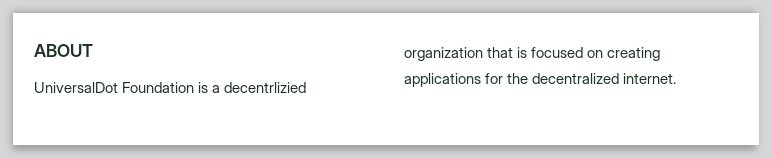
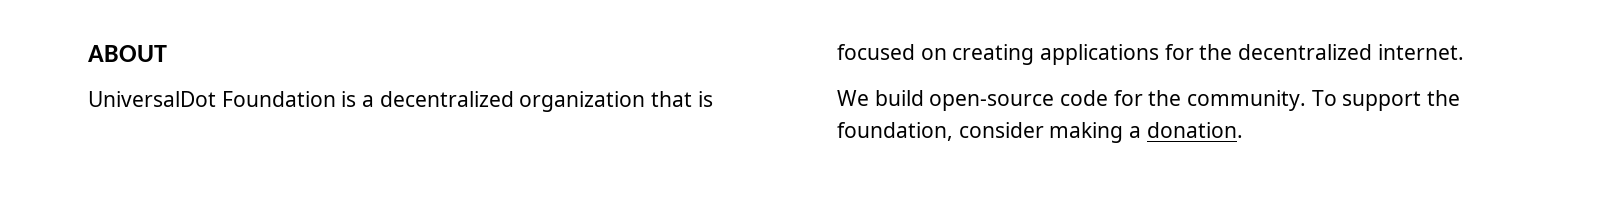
[224,82,307,93] decentrlizied -> [379,91,514,107] decentralized
(677, 78) none -> [837,90,1461,111] [837,122,1243,143] // We build open-source code for the community. To support the foundation, consider making a donation.

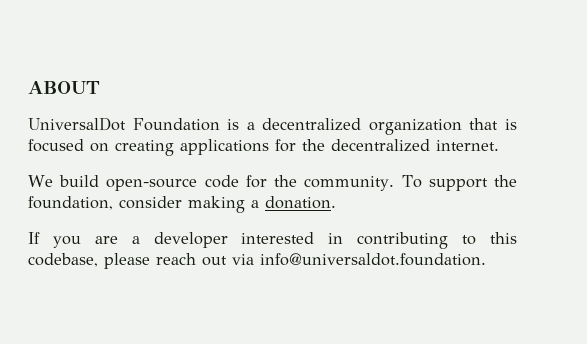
(1243, 130) none -> [28,232,518,249] [28,253,486,269] // If you are a developer interested in contributing to this codebase, please reach out via info@universaldot.foundation.

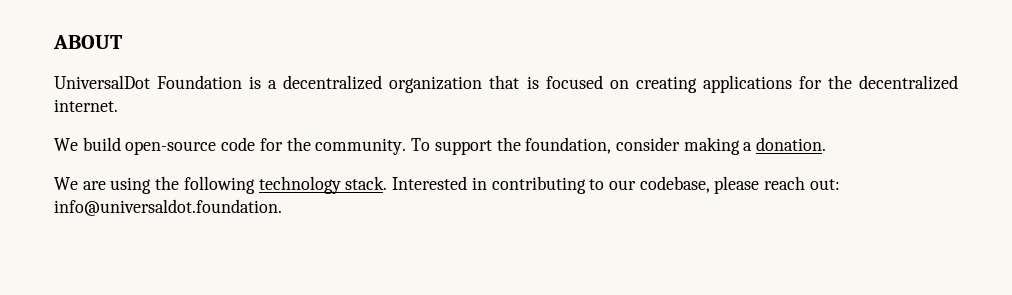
[28,232,315,248] If you are a developer interested -> [54,176,468,194] We are using the following technology stack. Interested
[490,232,518,244] this -> [608,180,636,190] our
[202,254,254,266] out via -> [809,179,840,190] out:

